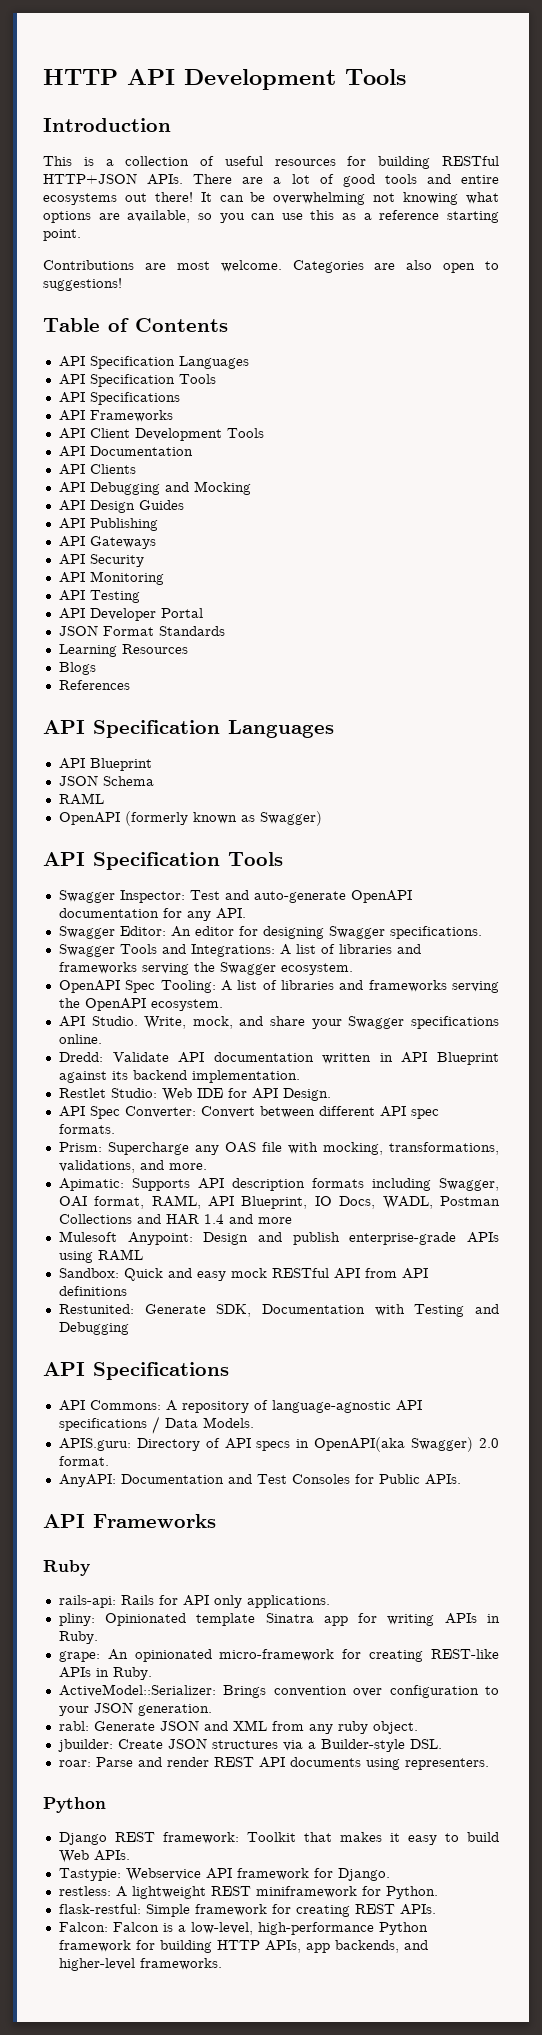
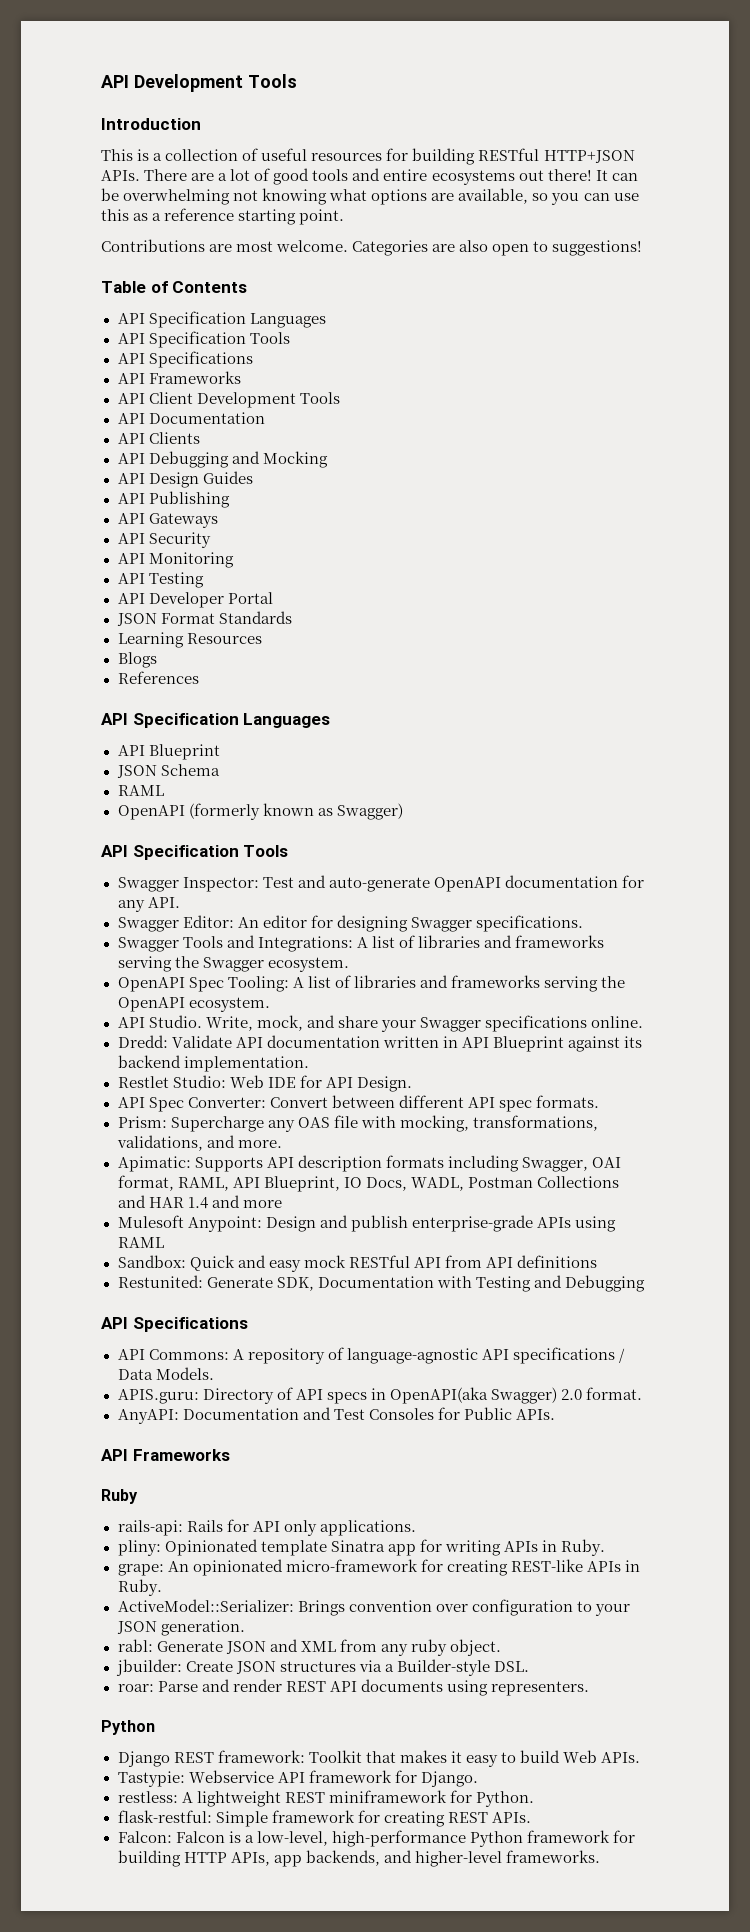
[43,69,118,85] HTTP -> (101, 81) none

